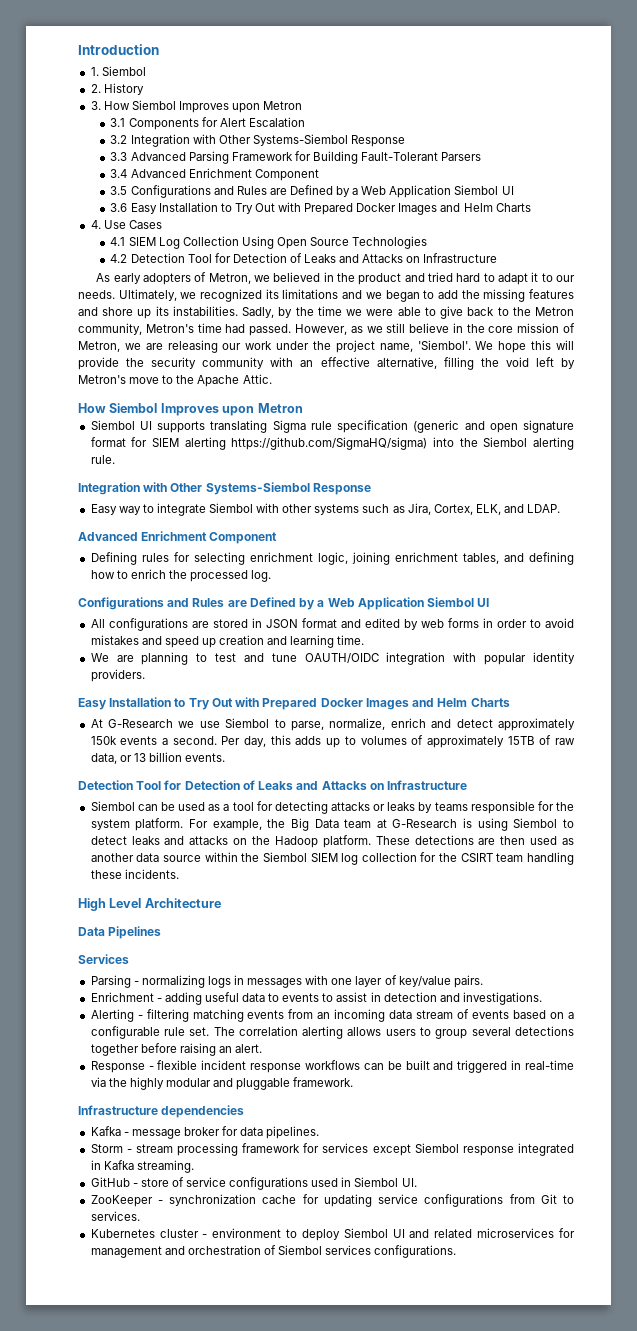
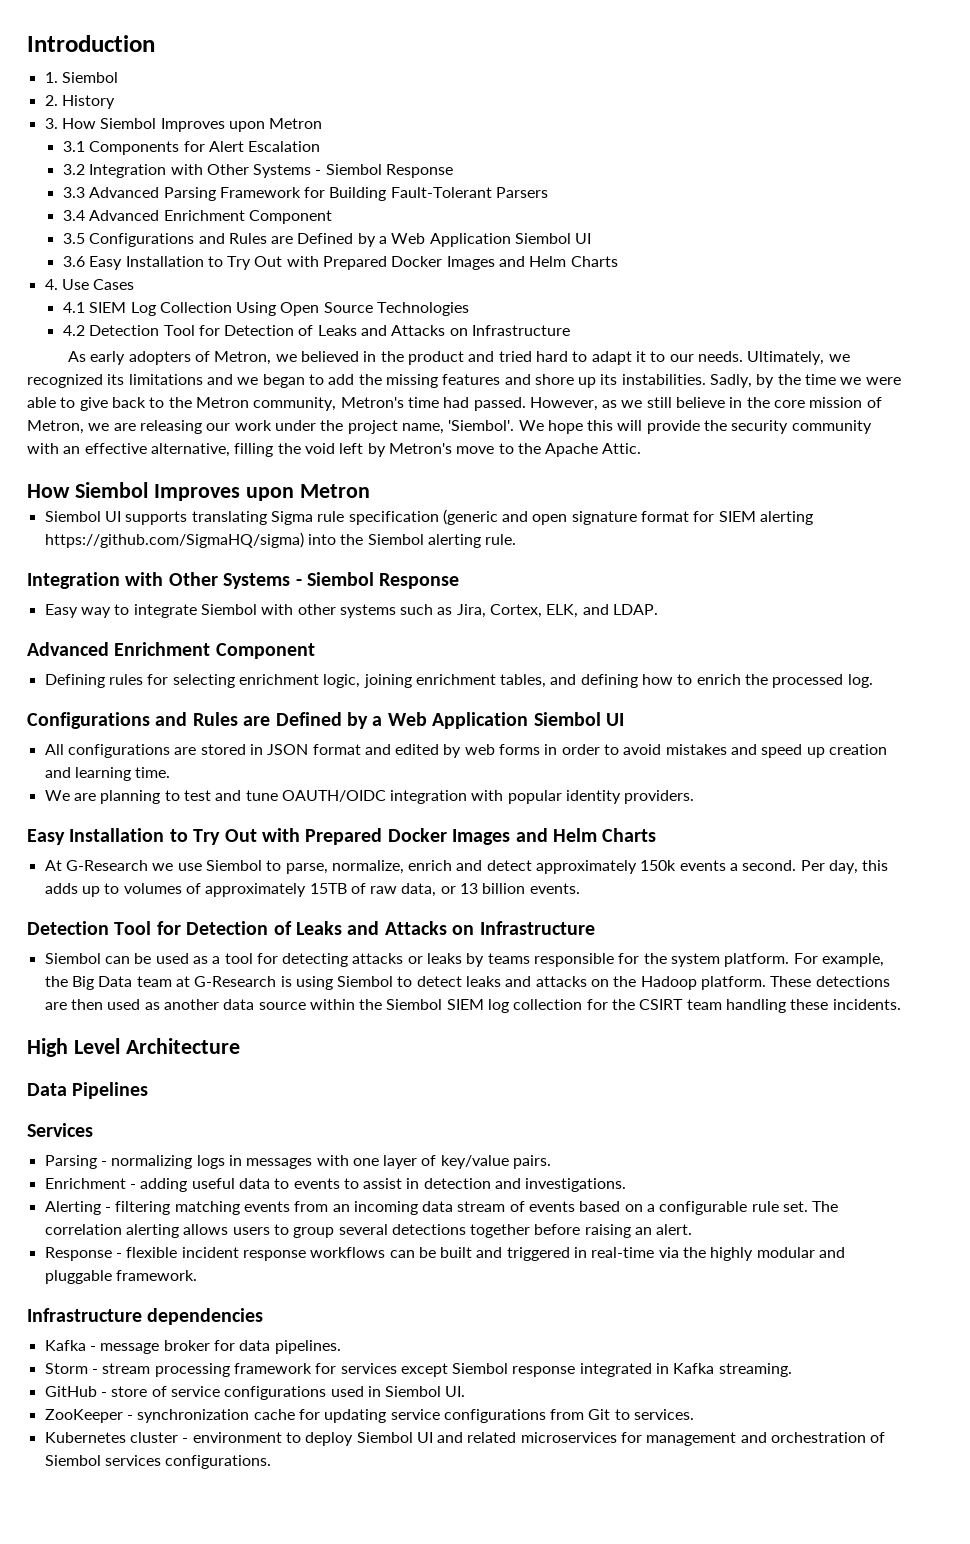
[252,134,348,146] Systems-Siembol -> [253,164,382,178] Systems - Siembol
[205,482,310,495] Systems-Siembol -> [223,572,374,589] Systems - Siembol

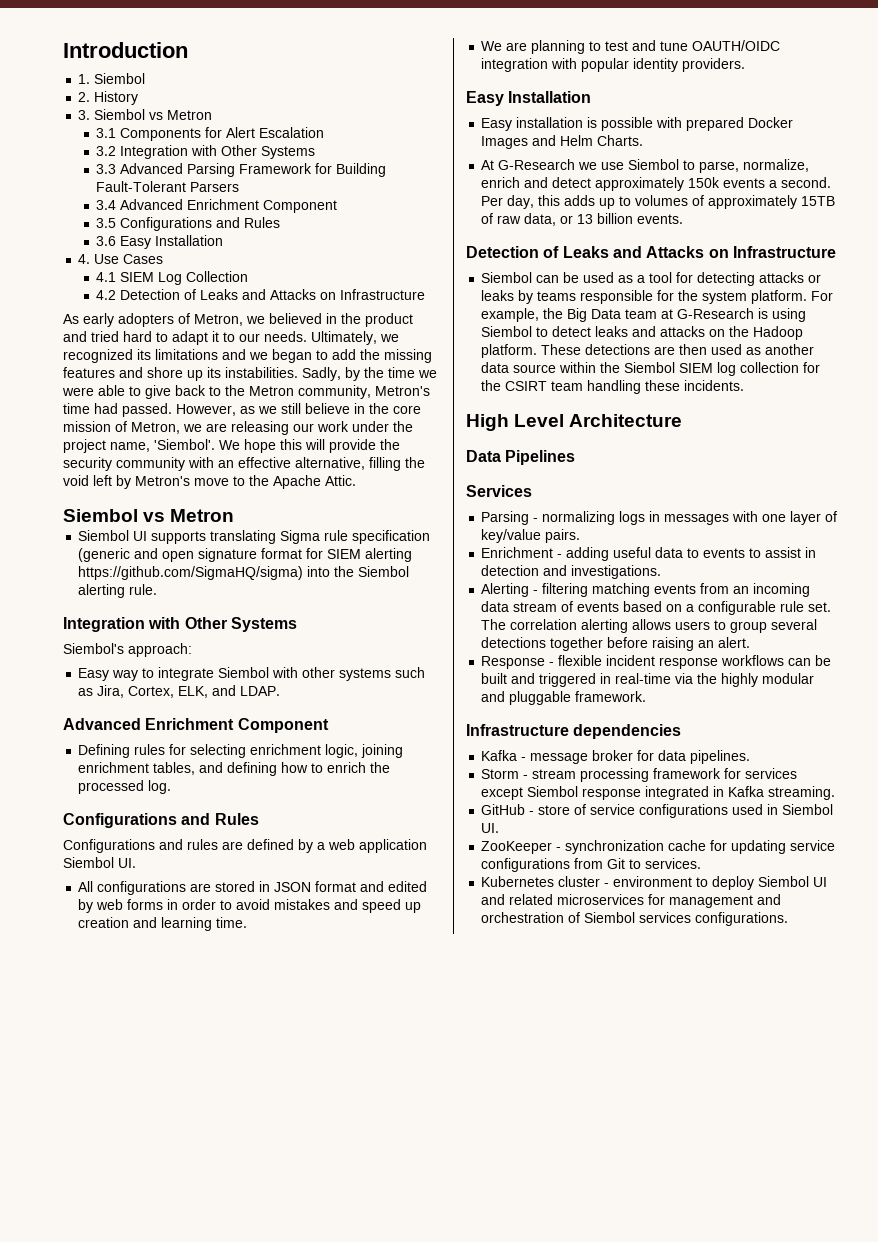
[61,118,265,132] How Siembol Improves upon -> [94,109,164,120] Siembol vs
[315,164,454,178] - Siembol Response -> (316, 152) none
[271,233,592,247] [62,256,618,270] are Defined by a Web Application Siembol UI // 3.6 Easy Installation to Try Out with Prepared Docker Images and Helm Charts -> [96,235,224,249] // 3.6 Easy Installation
[236,302,470,316] Using Open Source Technologies -> (249, 276) none
[163,325,295,336] Tool for Detection -> (181, 294) none
[27,482,294,501] How Siembol Improves upon -> [63,509,166,522] Siembol vs
[295,572,460,589] - Siembol Response -> [63,643,192,657] // Siembol's approach:
[243,712,624,729] are Defined by a Web Application Siembol UI -> [63,839,427,853] [63,857,136,868] // Configurations and rules are defined by a web application Siembol UI.
[169,828,657,845] to Try Out with Prepared Docker Images and Helm Charts -> [481,117,794,131] [481,135,644,149] // Easy installation is possible with prepared Docker Images and Helm Charts.
[114,921,269,935] Tool for Detection -> (539, 252) none

